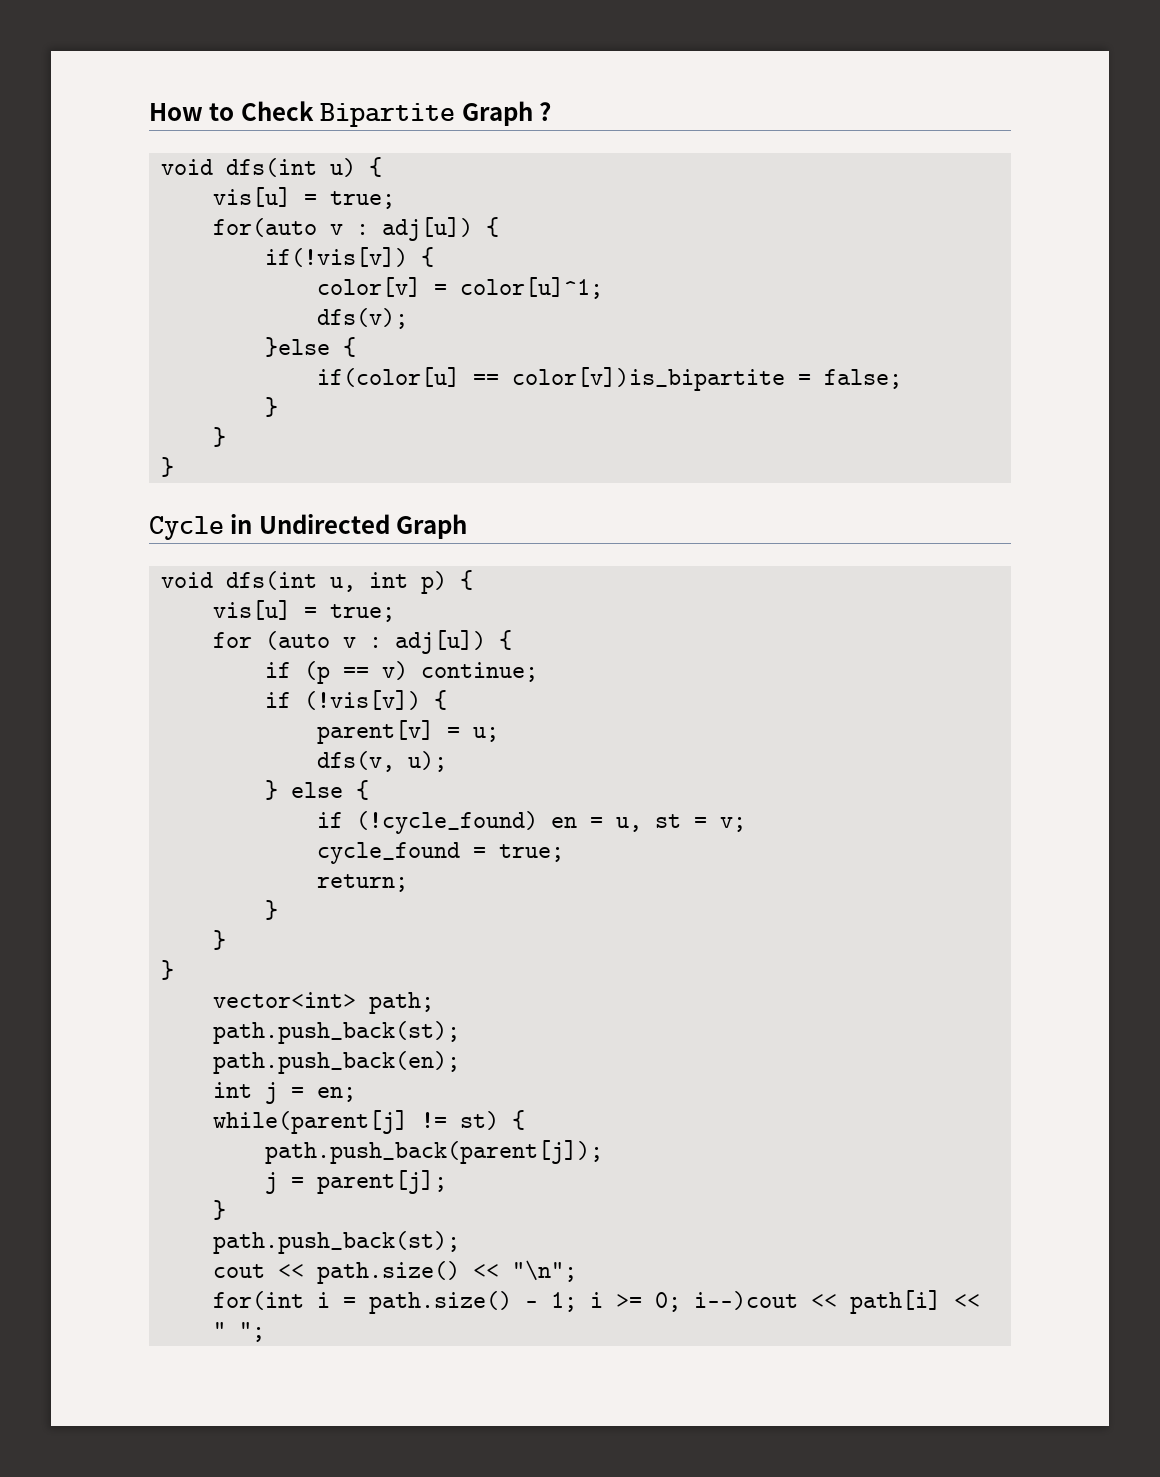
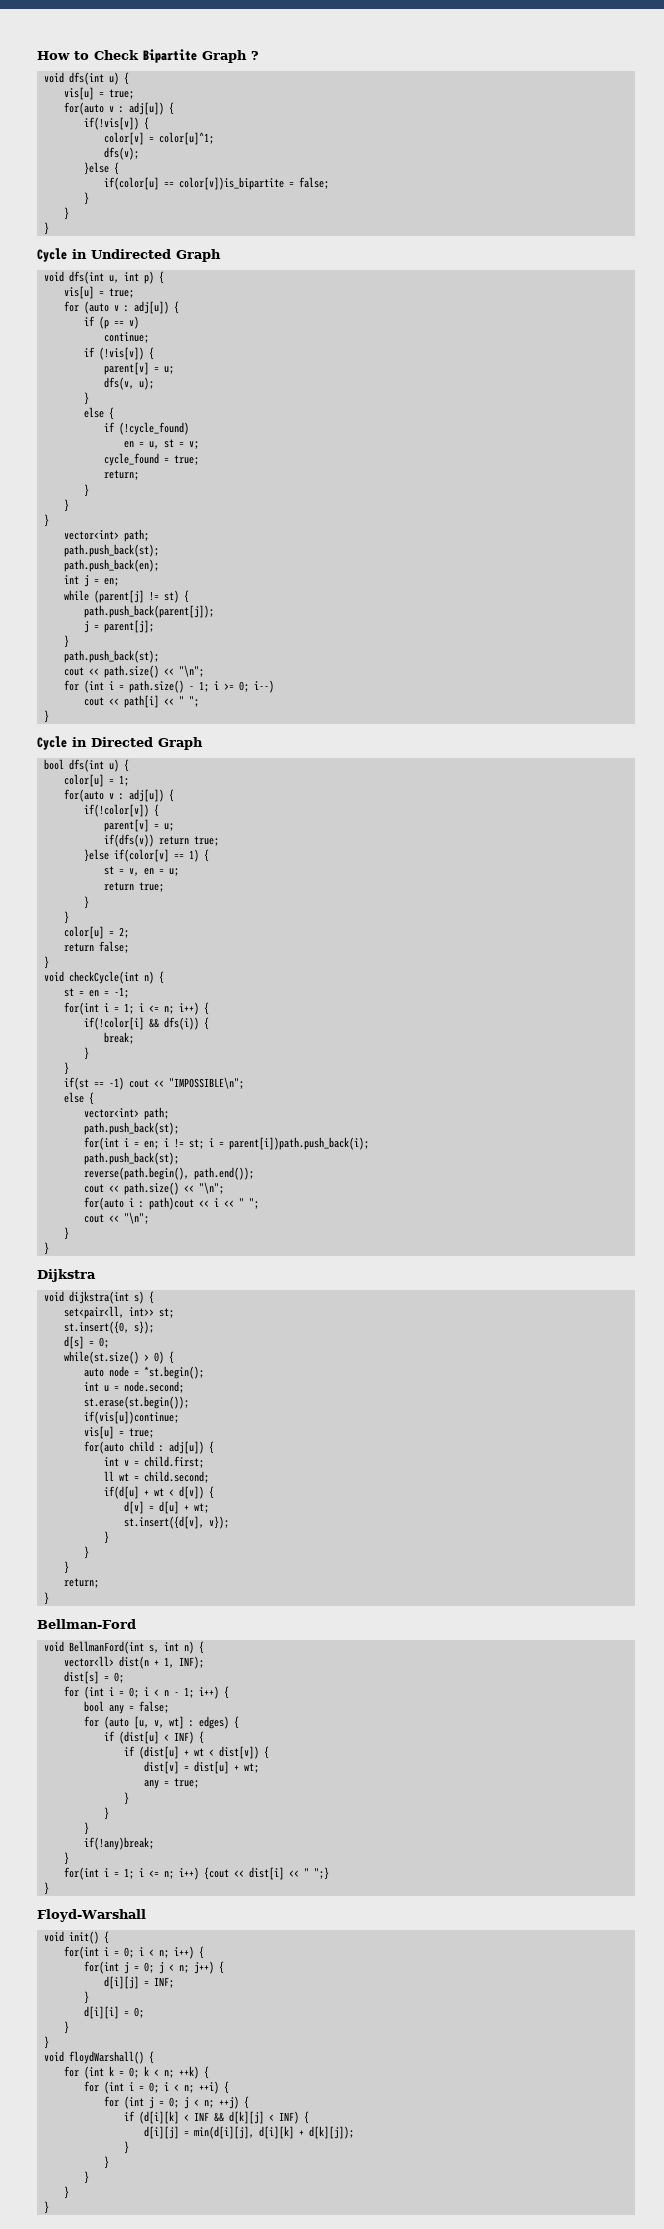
(409, 670) none -> (139, 322) //
(279, 790) none -> (89, 398) //
(539, 822) none -> (189, 428) //
[213,1110,409,1134] while(parent[j] -> [63,590,144,603] while (parent[j]
[213,1291,305,1310] for(int -> [63,680,104,693] for (int
[694,1291,799,1310] i--)cout -> [253,680,274,693] [83,697,104,706] i--) // cout
(266, 1332) none -> [43,710,49,723] [37,736,203,750] [43,759,129,772] [63,774,129,787] [63,789,174,802] [83,804,159,817] [103,819,174,832] [103,834,219,847] [83,849,209,862] [103,866,179,876] [103,882,164,892] [83,896,89,909] [63,911,69,924] [63,926,129,939] [63,941,129,953] [43,956,49,969] [43,971,164,984] [63,987,129,998] [63,1002,209,1015] [83,1017,209,1030] [103,1032,134,1044] [83,1047,89,1060] [63,1062,69,1075] [63,1077,244,1090] [63,1092,94,1105] [83,1107,169,1120] [83,1122,179,1135] [83,1137,369,1150] [83,1152,179,1165] [83,1167,254,1180] [83,1182,224,1195] [83,1197,259,1210] [83,1212,149,1224] [63,1227,69,1240] [43,1242,49,1255] [37,1269,96,1282] [43,1291,154,1304] [63,1306,174,1319] [63,1321,154,1334] [63,1336,109,1349] [63,1351,174,1364] [83,1366,204,1379] [83,1381,184,1393] [83,1396,189,1409] [83,1411,179,1424] [83,1426,154,1439] [83,1441,214,1454] [103,1456,204,1468] [103,1471,209,1483] [103,1486,214,1499] [123,1501,209,1514] [123,1516,229,1529] [103,1531,109,1544] [83,1546,89,1559] [63,1561,69,1574] [63,1578,99,1588] [43,1592,49,1605] [37,1619,136,1629] [43,1641,204,1654] [63,1656,204,1669] [63,1671,124,1684] [63,1686,229,1699] [83,1701,169,1714] [83,1716,239,1729] [103,1731,204,1744] [123,1746,269,1759] [143,1761,259,1774] [143,1778,199,1789] [123,1792,129,1805] [103,1807,109,1820] [83,1822,89,1835] [83,1837,154,1850] [63,1852,69,1865] [63,1867,329,1880] [43,1882,49,1895] [37,1909,146,1922] [43,1931,109,1944] [63,1946,204,1959] [83,1961,224,1974] [103,1976,174,1989] [83,1991,89,2004] [83,2006,144,2019] [63,2021,69,2034] [43,2036,49,2049] [43,2051,154,2064] [63,2066,209,2079] [83,2081,229,2094] [103,2096,249,2109] [123,2111,309,2124] [143,2126,354,2139] [123,2141,129,2154] [103,2156,109,2169] [83,2171,89,2184] [63,2186,69,2199] [43,2201,49,2214] // } // Cycle in Directed Graph // bool dfs(int u) { // color[u] = 1; // for(auto v : adj[u]) { // if(!color[v]) { // parent[v] = u; // if(dfs(v)) return true; // }else if(color[v] == 1) { // st = v, en = u; // return true; // } // } // color[u] = 2; // return false; // } // void checkCycle(int n) { // st = en = -1; // for(int i = 1; i <= n; i++) { // if(!color[i] && dfs(i)) { // break; // } // } // if(st == -1) cout << "IMPOSSIBLE\n"; // else { // vector<int> path; // path.push_back(st); // for(int i = en; i != st; i = parent[i])path.push_back(i); // path.push_back(st); // reverse(path.begin(), path.end()); // cout << path.size() << "\n"; // for(auto i : path)cout << i << " "; // cout << "\n"; // } // } // Dijkstra // void dijkstra(int s) { // set<pair<ll, int>> st; // st.insert({0, s}); // d[s] = 0; // while(st.size() > 0) { // auto node = *st.begin(); // int u = node.second; // st.erase(st.begin()); // if(vis[u])continue; // vis[u] = true; // for(auto child : adj[u]) { // int v = child.first; // ll wt = child.second; // if(d[u] + wt < d[v]) { // d[v] = d[u] + wt; // st.insert({d[v], v}); // } // } // } // return; // } // Bellman-Ford // void BellmanFord(int s, int n) { // vector<ll> dist(n + 1, INF); // dist[s] = 0; // for (int i = 0; i < n - 1; i++) { // bool any = false; // for (auto [u, v, wt] : edges) { // if (dist[u] < INF) { // if (dist[u] + wt < dist[v]) { // dist[v] = dist[u] + wt; // any = true; // } // } // } // if(!any)break; // } // for(int i = 1; i <= n; i++) {cout << dist[i] << " ";} // } // Floyd-Warshall // void init() { // for(int i = 0; i < n; i++) { // for(int j = 0; j < n; j++) { // d[i][j] = INF; // } // d[i][i] = 0; // } // } // void floydWarshall() { // for (int k = 0; k < n; ++k) { // for (int i = 0; i < n; ++i) { // for (int j = 0; j < n; ++j) { // if (d[i][k] < INF && d[k][j] < INF) { // d[i][j] = min(d[i][j], d[i][k] + d[k][j]); // } // } // } // } // }

